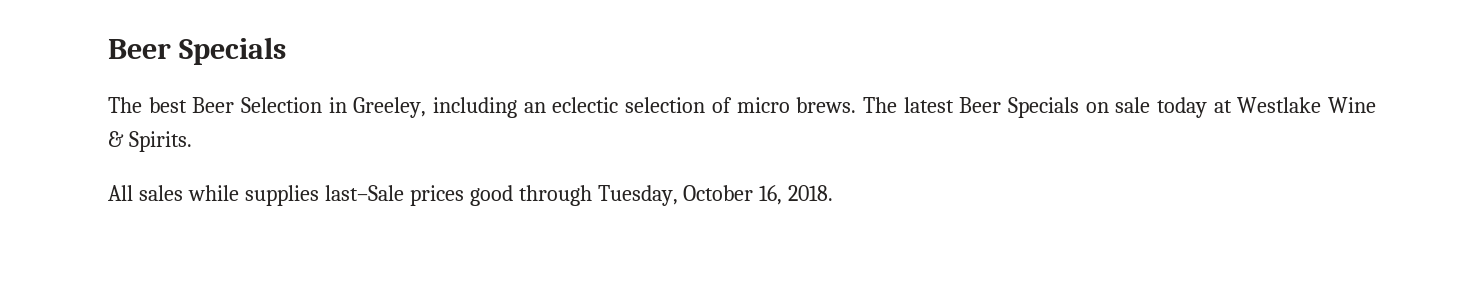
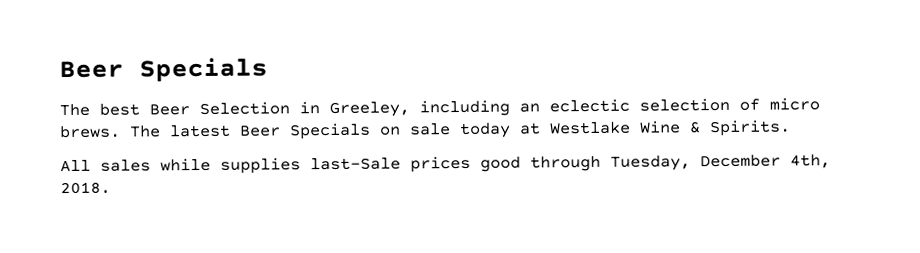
[683,185,783,205] October 16, -> [700,154,831,169] December 4th,

